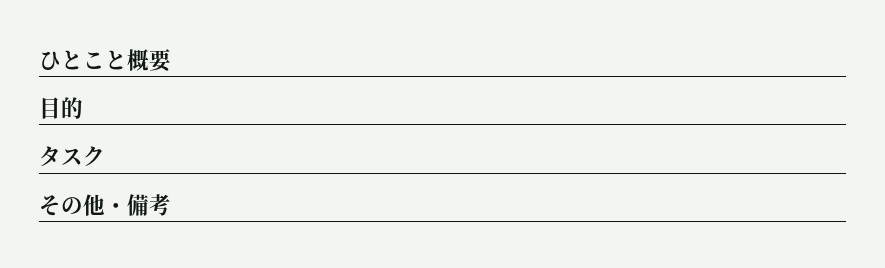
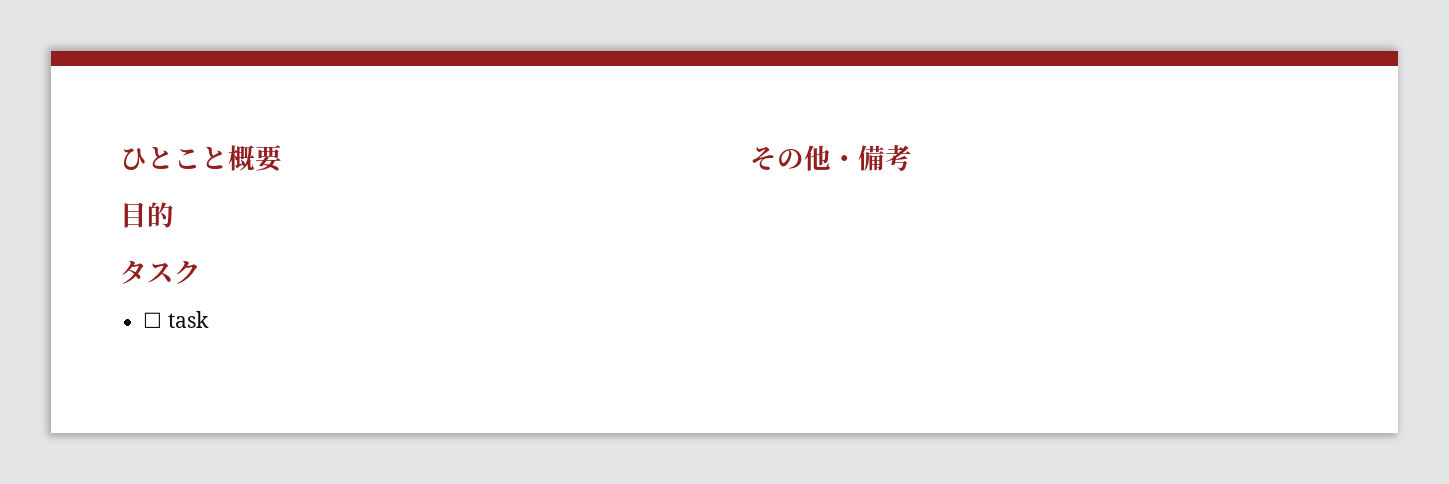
(105, 156) none -> [143,311,209,328] // ☐ task

